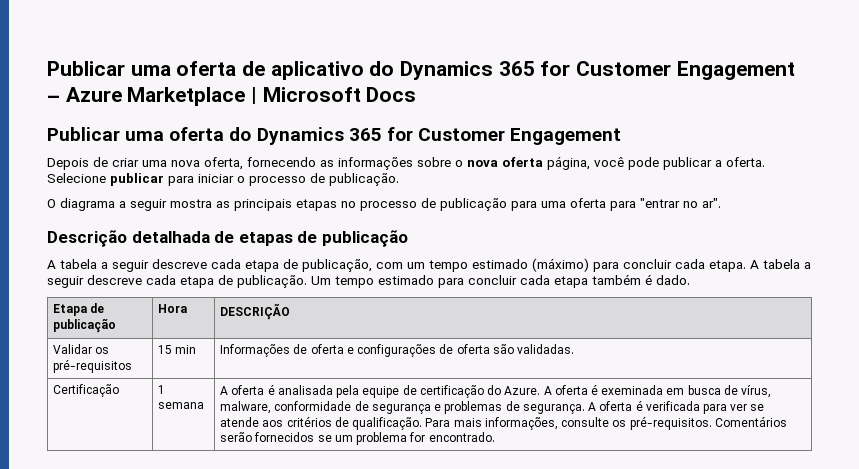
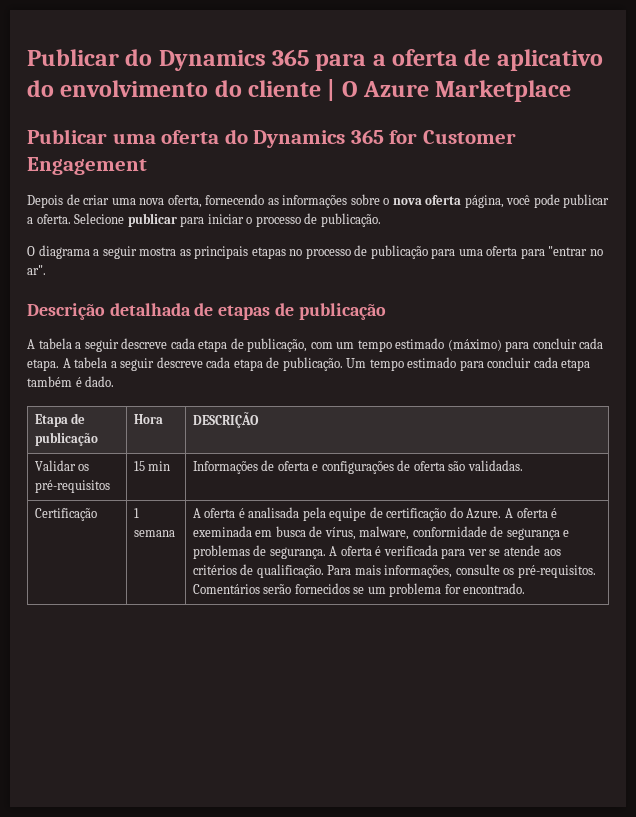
[47,61,795,80] [47,95,60,102] Publicar uma oferta de aplicativo do Dynamics 365 for Customer Engagement – -> [27,49,603,71] [27,79,358,101] Publicar do Dynamics 365 para a oferta de aplicativo do envolvimento do cliente | O
[251,87,417,104] | Microsoft Docs -> (572, 91) none

